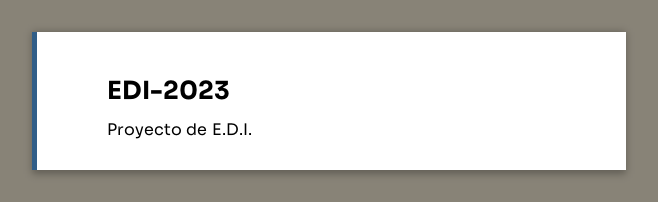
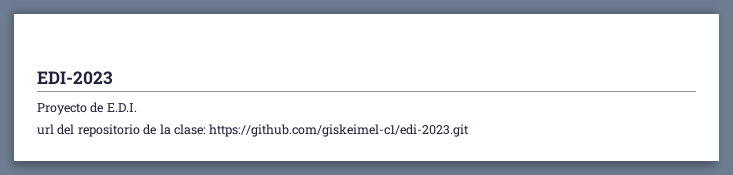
(252, 129) none -> [37,124,470,137] // url del repositorio de la clase: https://github.com/giskeimel-c1/edi-2023.git

